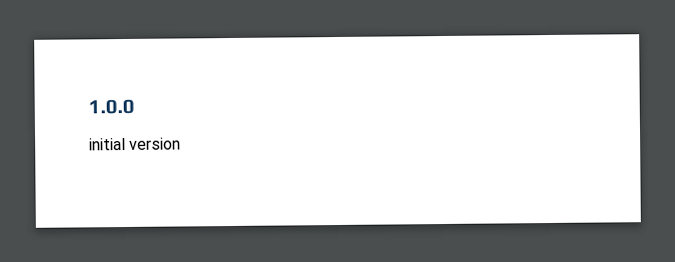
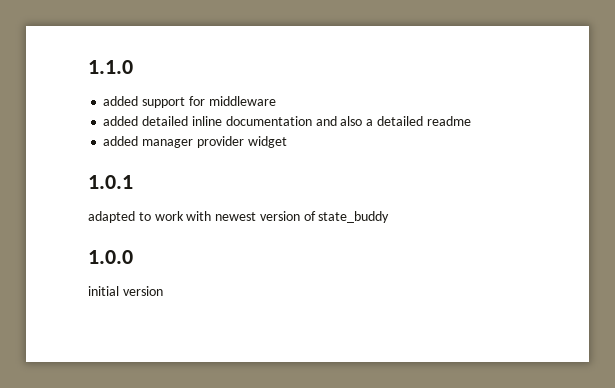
(88, 106) none -> [88,60,133,74] [103,96,276,108] [103,116,471,126] [103,136,287,148] [88,175,133,189] [88,211,390,223] 1.1.0 // added support for middleware // added detailed inline documentation and also a detailed readme // added manager provider widget // 1.0.1 // adapted to work with newest version of state_buddy //

